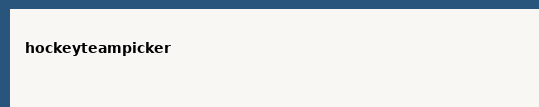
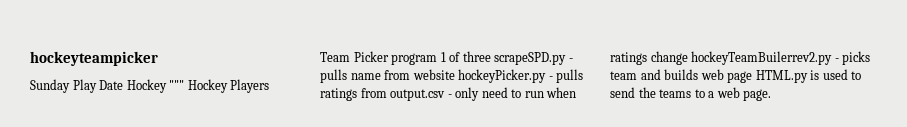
(171, 49) none -> [30,79,270,93] [320,51,573,65] [320,69,584,83] [320,87,577,101] [610,51,871,65] [610,69,862,83] [610,87,772,101] // Sunday Play Date Hockey """ Hockey Players Team Picker program 1 of three scrapeSPD.py - pulls name from website hockeyPicker.py - pulls ratings from output.csv - only need to run when ratings change hockeyTeamBuilerrev2.py - picks team and builds web page HTML.py is used to send the teams to a web page.

